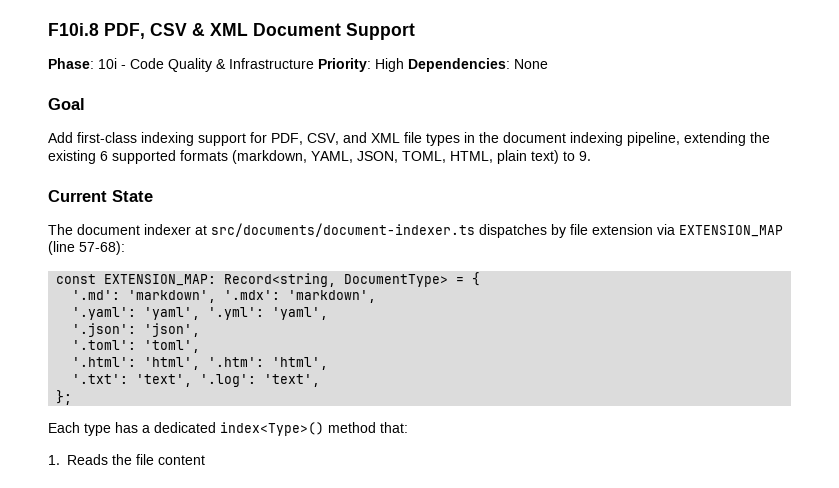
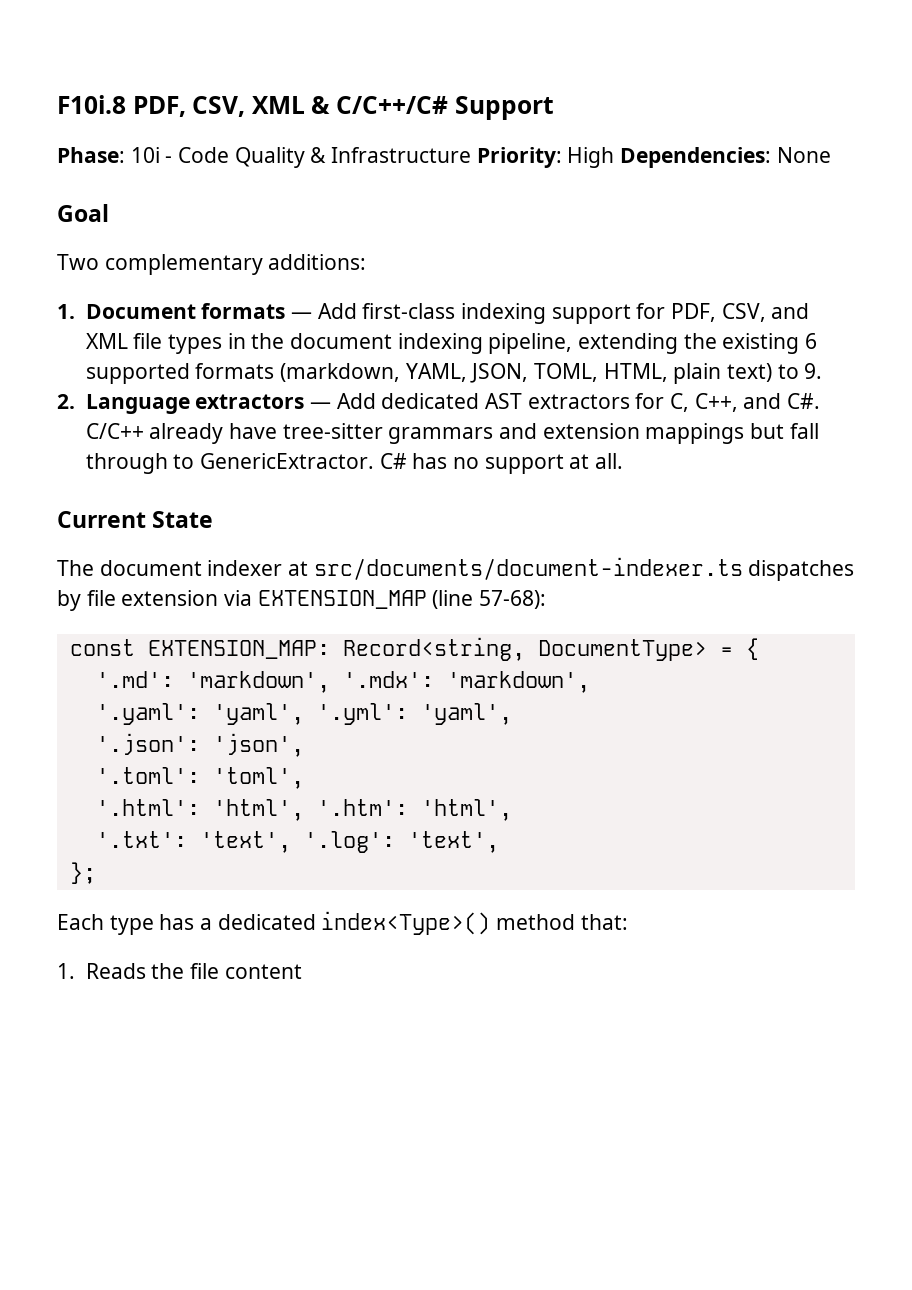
[150,23,341,36] CSV & XML Document -> [192,96,449,117] CSV, XML & C/C++/C#
(85, 104) none -> [57,254,367,275] [57,303,312,319] Two complementary additions: // 1. Document formats —
(591, 156) none -> [57,393,820,414] [85,423,819,444] [85,453,623,474] // 2. Language extractors — Add dedicated AST extractors for C, C++, and C#. C/C++ already have tree-sitter grammars and extension mappings but fall through to GenericExtractor. C# has no support at all.

